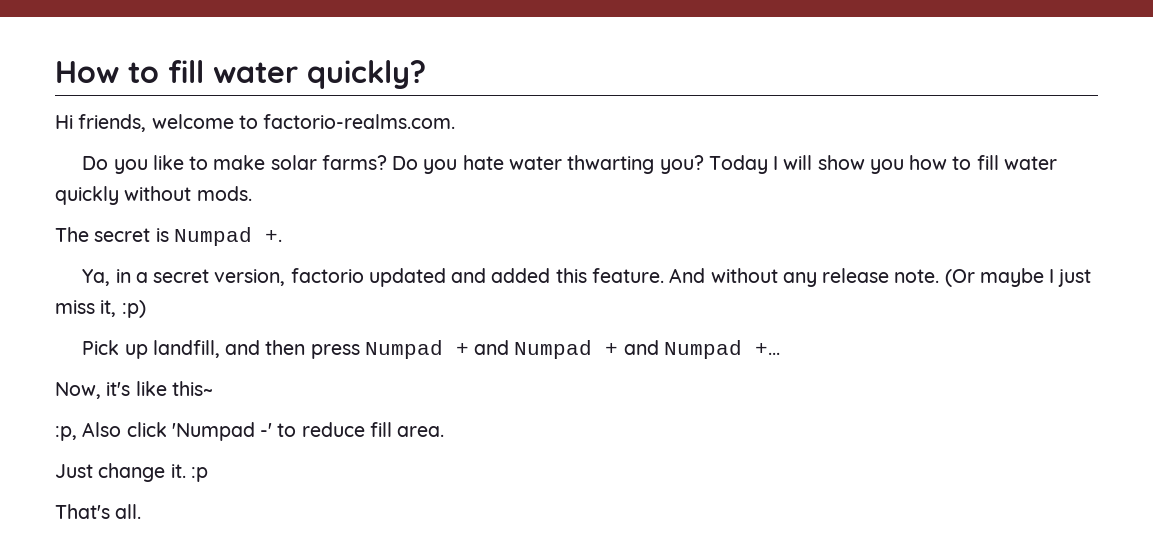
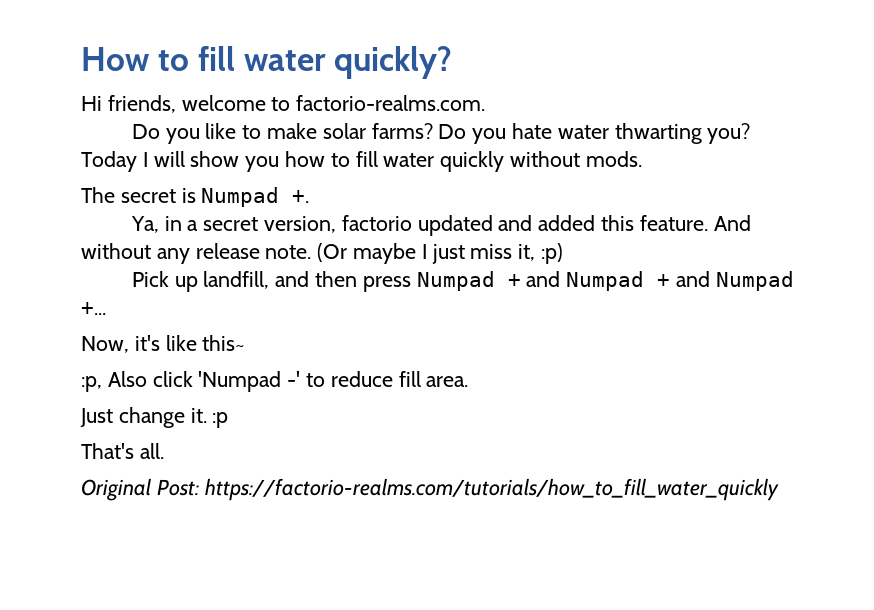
(142, 511) none -> [81,478,779,501] // Original Post: https://factorio-realms.com/tutorials/how_to_fill_water_quickly

